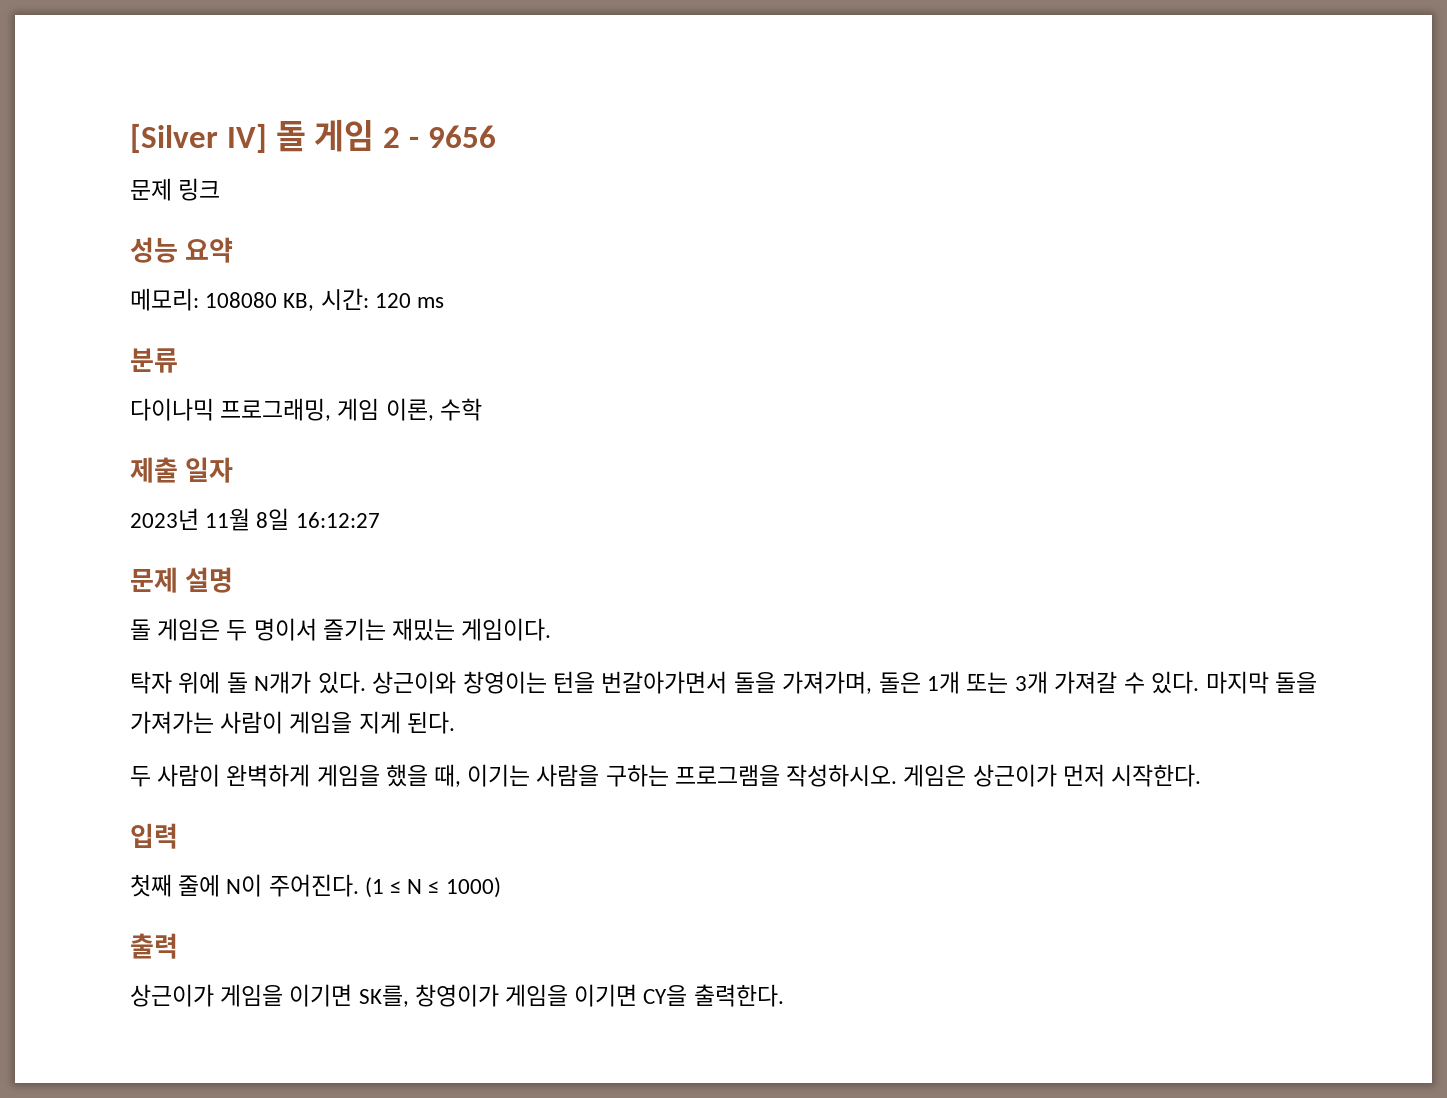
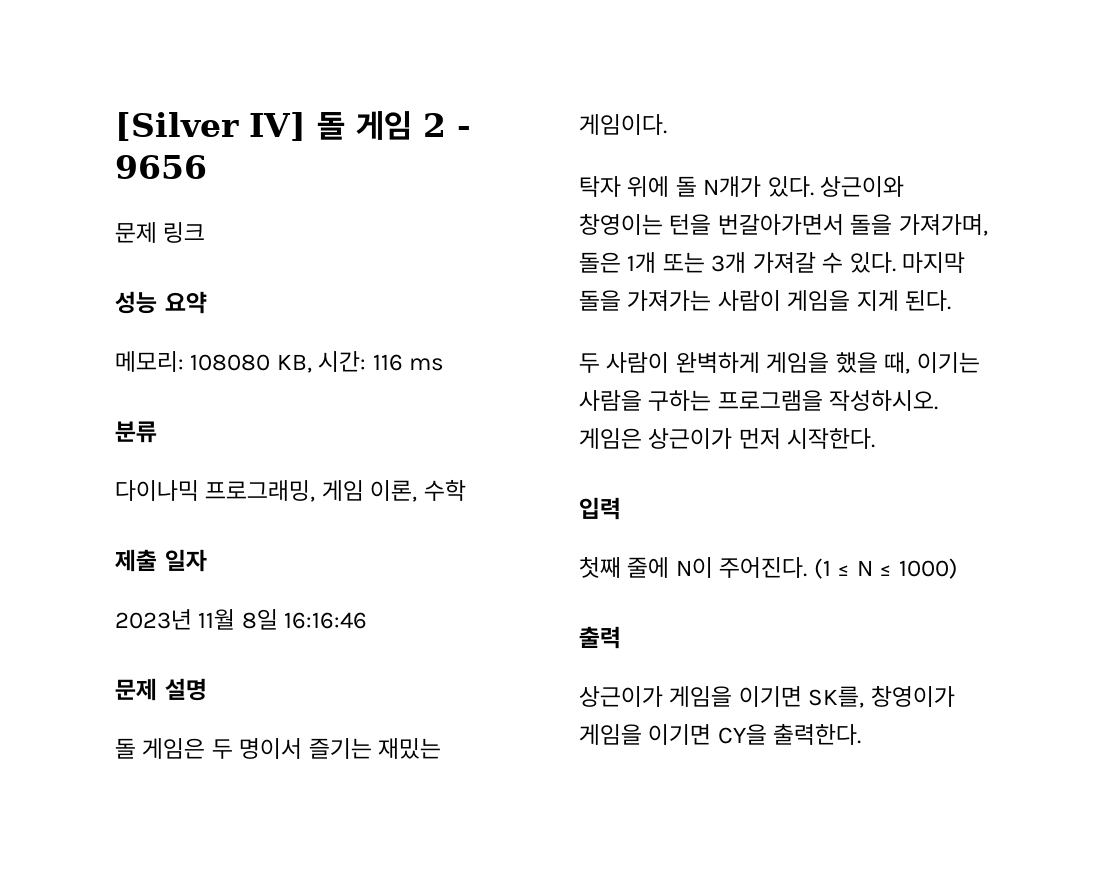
[374,293,411,308] 120 -> [372,354,403,371] 116
[295,512,380,528] 16:12:27 -> [284,612,368,629] 16:16:46

